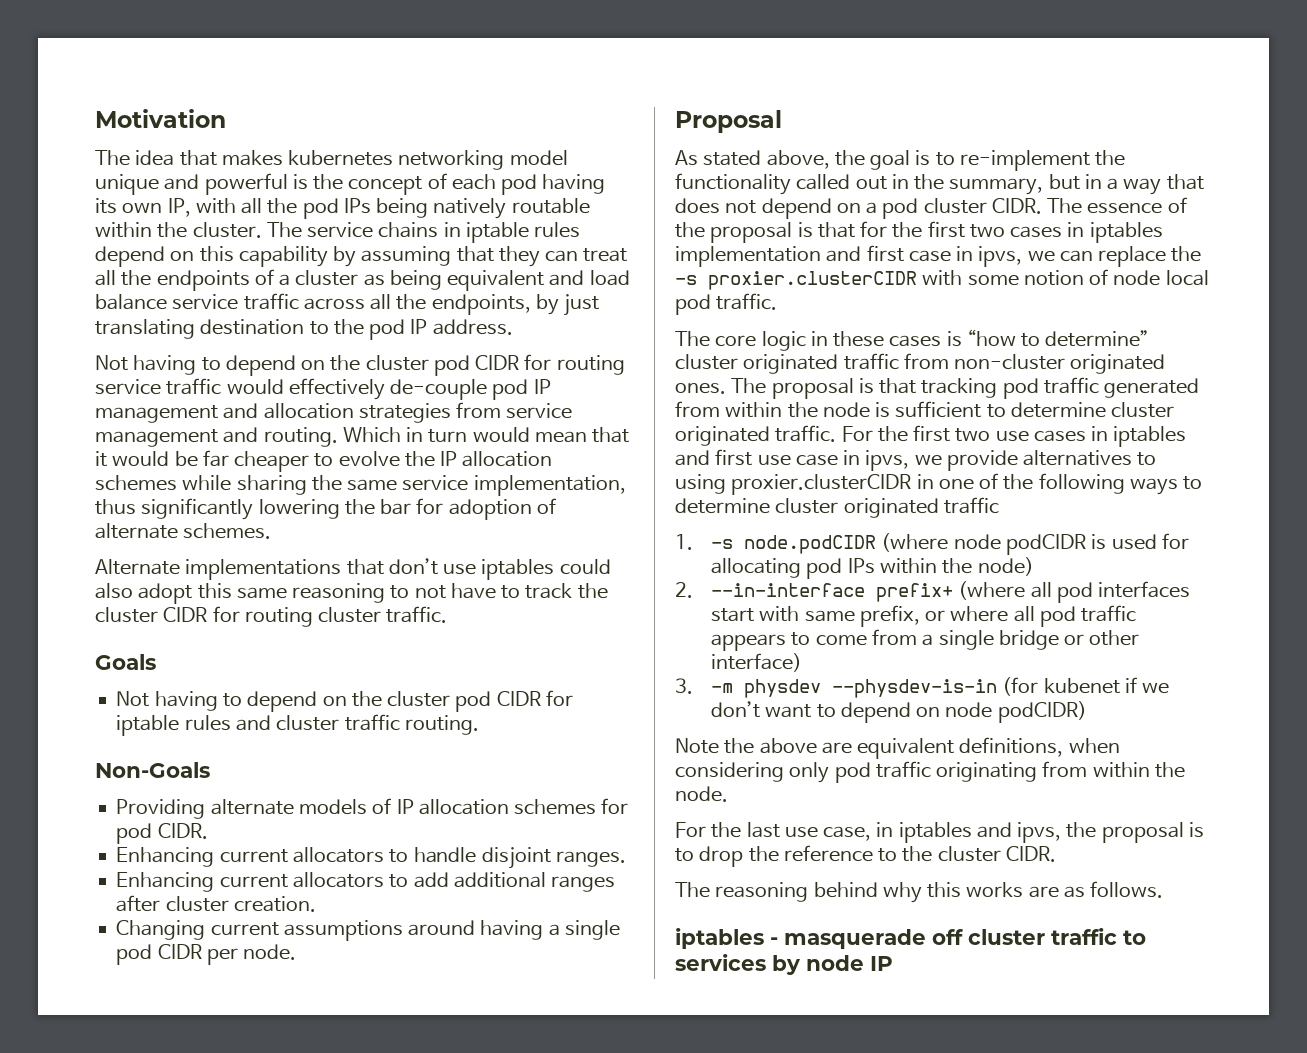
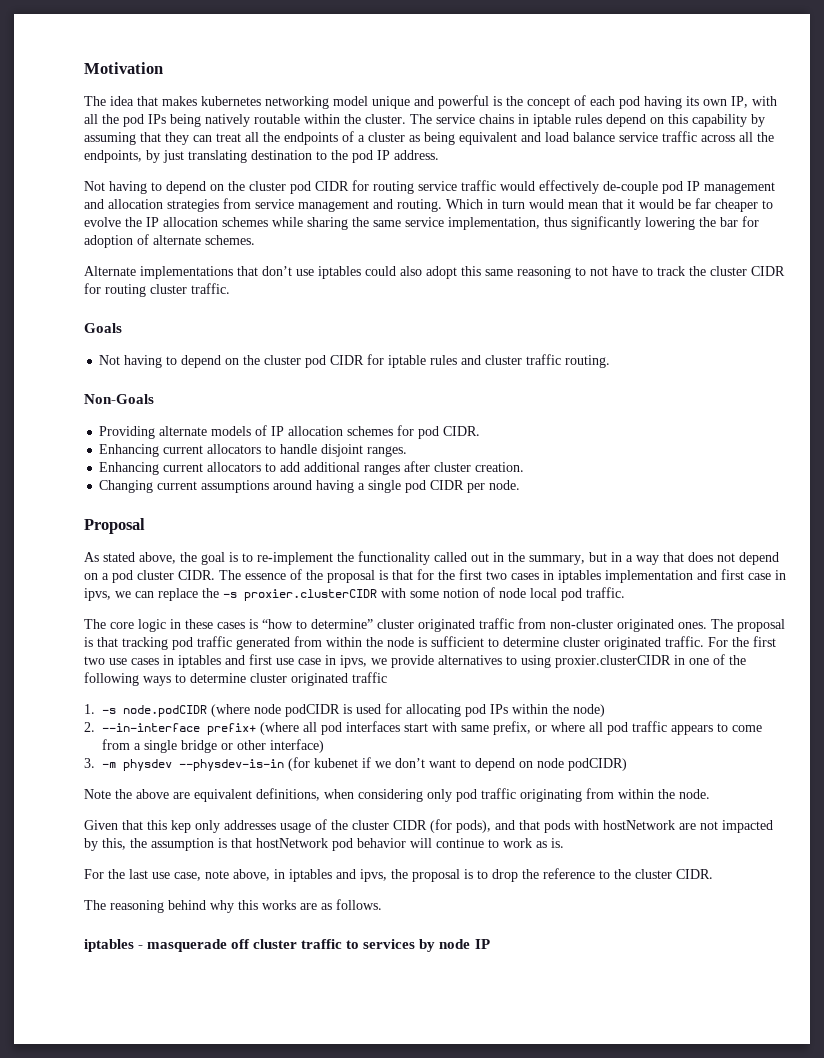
(728, 794) none -> [84,819,773,833] [84,838,564,851] // Given that this kep only addresses usage of the cluster CIDR (for pods), and that pods with hostNetwork are not impacted by this, the assumption is that hostNetwork pod behavior will continue to work as is.
(872, 833) none -> [205,869,270,881] note above,

